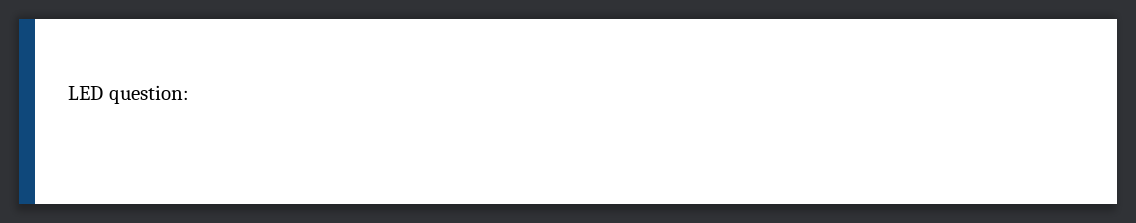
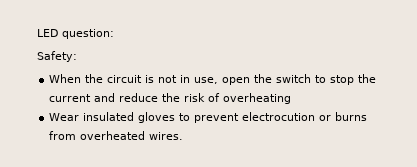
(189, 94) none -> [37,51,77,62] [49,74,377,85] [49,93,292,104] [49,112,368,123] [49,131,184,140] // Safety: // When the circuit is not in use, open the switch to stop the current and reduce the risk of overheating // Wear insulated gloves to prevent electrocution or burns from overheated wires.

